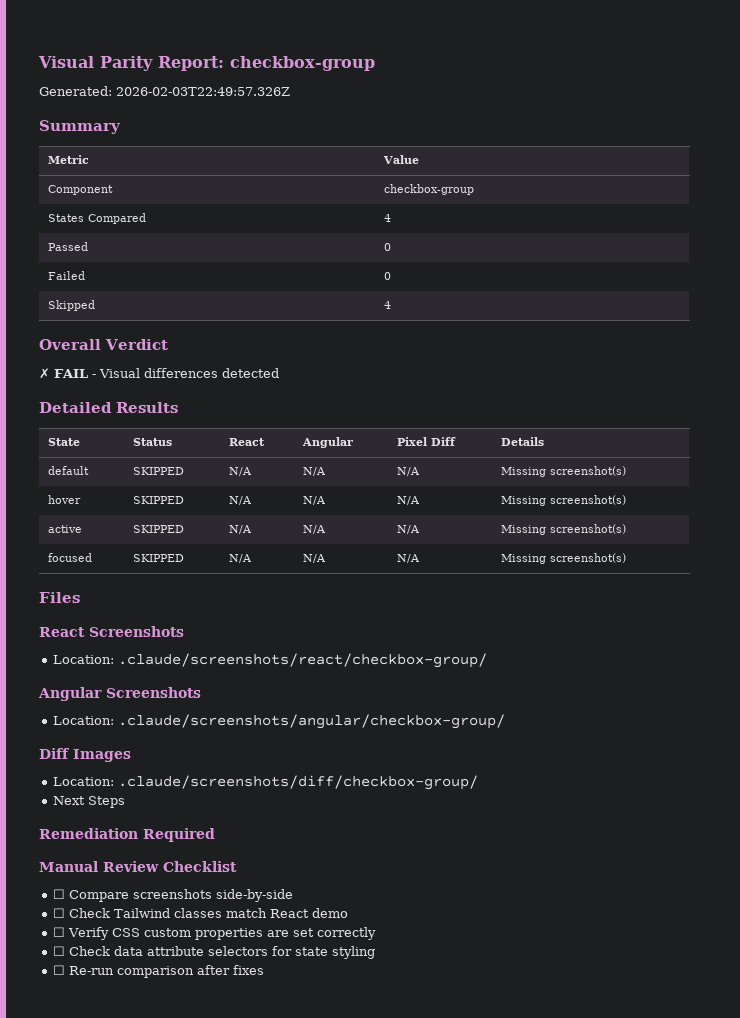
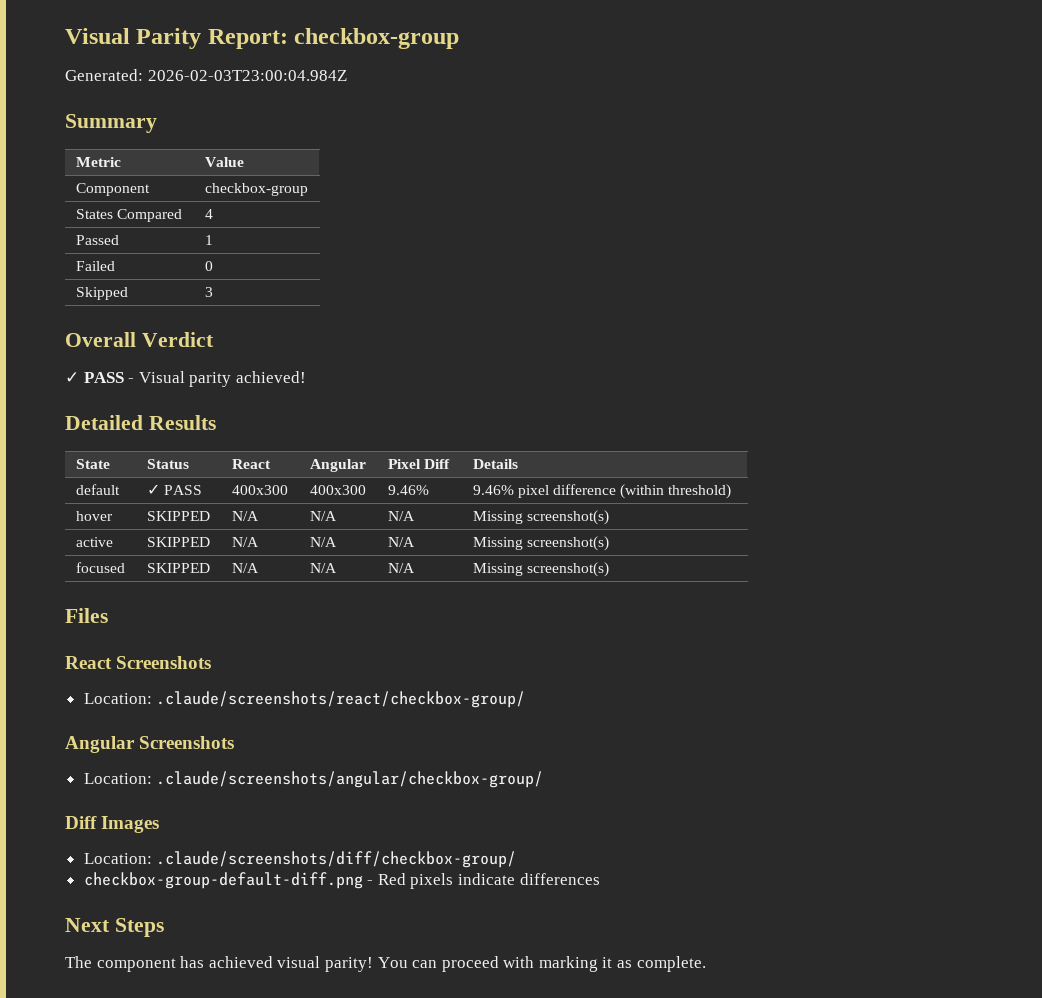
[116,87,290,96] 2026-02-03T22:49:57.326Z -> [147,70,347,81] 2026-02-03T23:00:04.984Z
[384,243,392,251] 0 -> [204,235,213,245] 1
[384,301,392,309] 4 -> [204,287,213,297] 3
[39,368,279,379] ✗ FAIL - Visual differences detected -> [65,371,306,387] ✓ PASS - Visual parity achieved!
[133,467,185,475] [229,467,253,476] [303,467,327,476] [397,467,421,476] [501,466,627,477] SKIPPED | N/A | N/A | N/A | Missing screenshot(s) -> [146,484,202,495] [231,485,288,495] [309,485,366,495] [387,485,429,495] [472,484,732,499] ✓ PASS | 400x300 | 400x300 | 9.46% | 9.46% pixel difference (within threshold)
[52,796,125,808] [39,828,215,842] [39,861,237,872] [52,889,293,902] [52,908,348,918] [52,927,376,940] [52,946,375,959] [52,965,264,978] Next Steps // Remediation Required // Manual Review Checklist // ☐ Compare screenshots side-by-side // ☐ Check Tailwind classes match React demo // ☐ Verify CSS custom properties are set correctly // ☐ Check data attribute selectors for state styling // ☐ Re-run comparison after fixes -> [83,872,600,889] [65,918,164,937] [65,956,706,972] checkbox-group-default-diff.png - Red pixels indicate differences // Next Steps // The component has achieved visual parity! You can proceed with marking it as complete.

